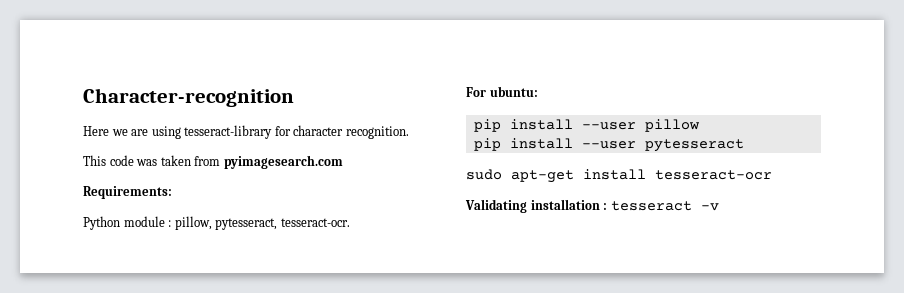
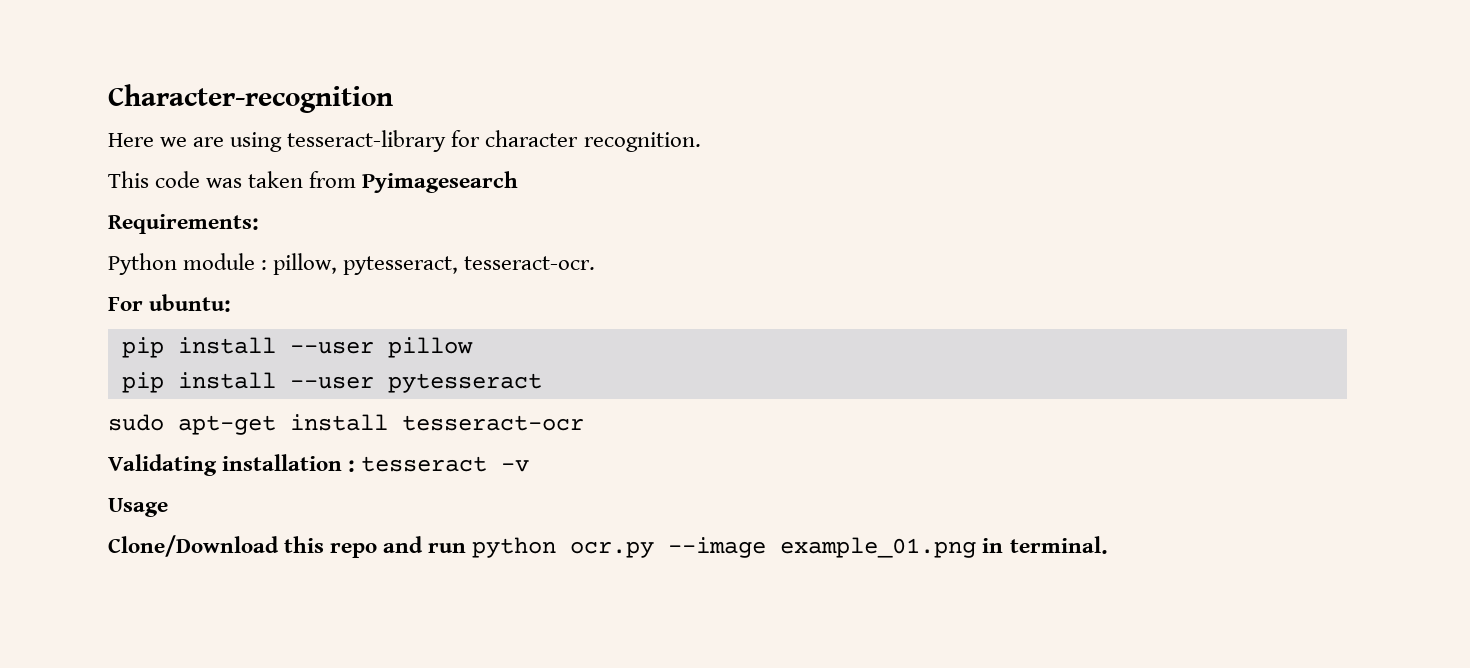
[223,155,343,169] pyimagesearch.com -> [362,171,519,193] Pyimagesearch
(719, 207) none -> [108,498,168,517] [108,535,1108,558] // Usage // Clone/Download this repo and run python ocr.py --image example_01.png in terminal.

